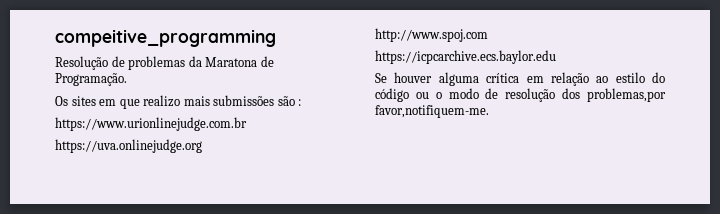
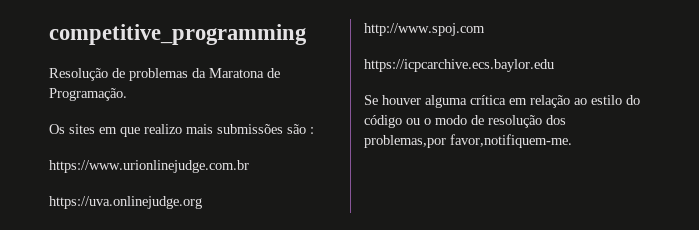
[55,29,276,47] compeitive_programming -> [49,24,307,45] competitive_programming

